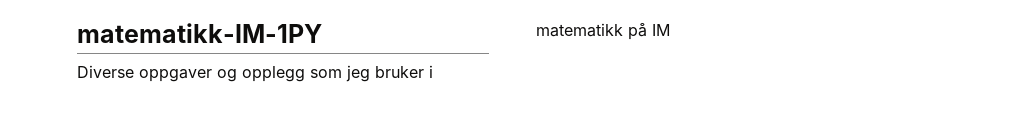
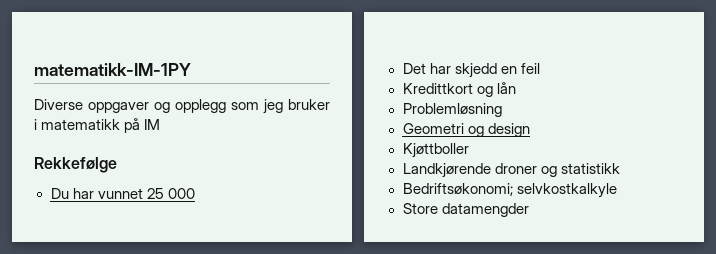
(670, 30) none -> [34,157,117,173] [50,188,195,199] [402,63,540,78] [402,82,516,97] [402,103,502,117] [402,123,530,137] [402,143,469,158] [402,163,620,178] [402,183,617,198] [402,203,529,217] // Rekkefølge // Du har vunnet 25 000 // Det har skjedd en feil // Kredittkort og lån // Problemløsning // Geometri og design // Kjøttboller // Landkjørende droner og statistikk // Bedriftsøkonomi; selvkostkalkyle // Store datamengder

